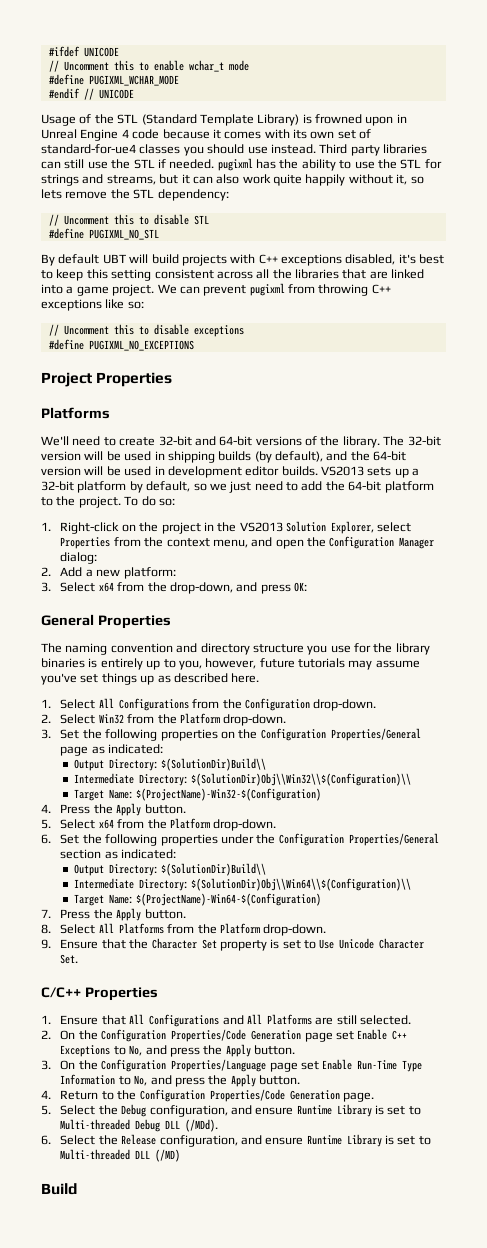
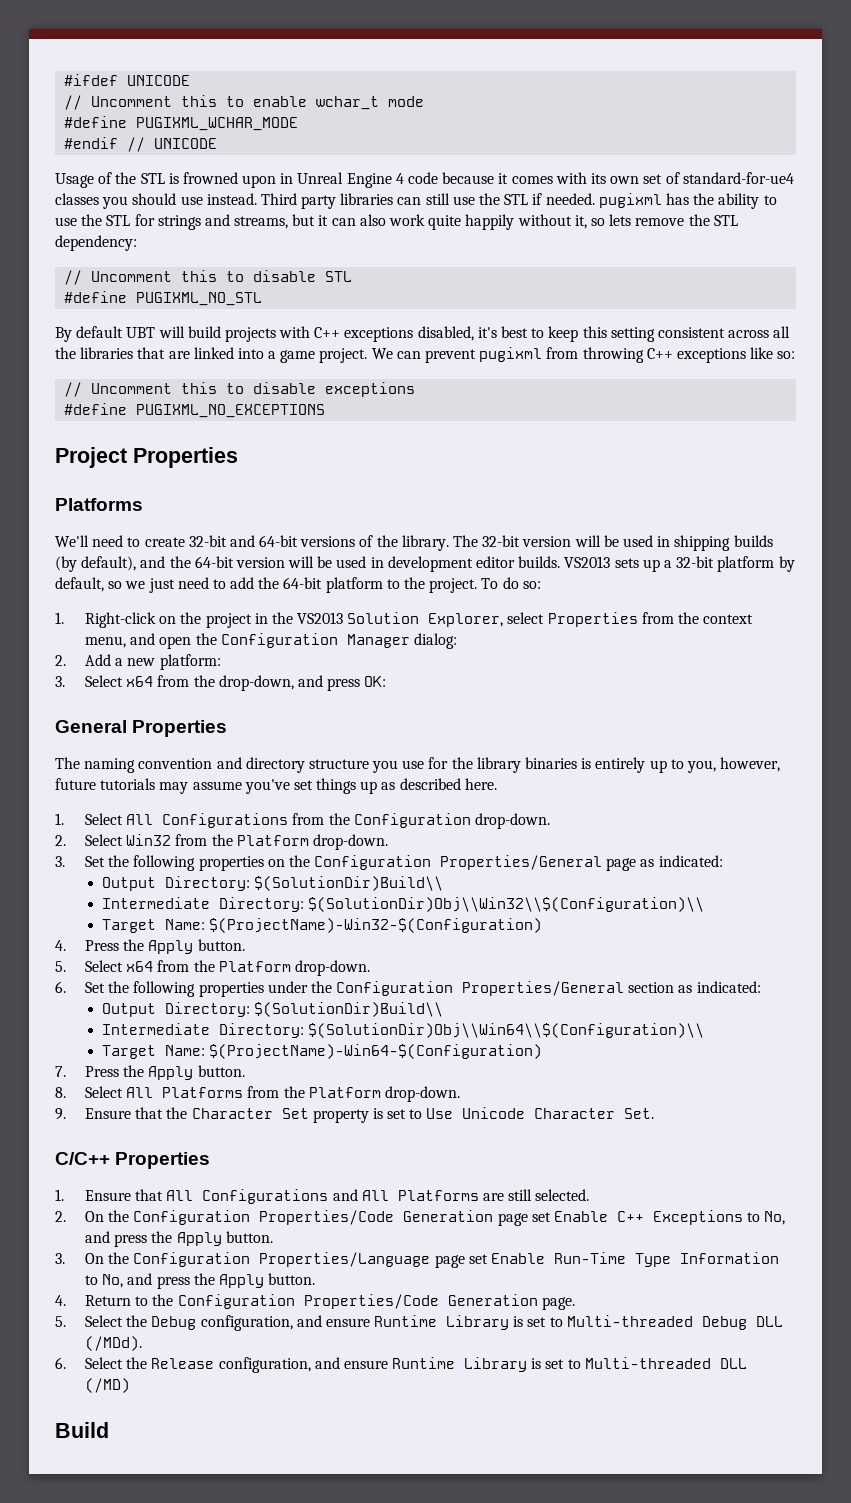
[141,114,300,126] (Standard Template Library) -> (165, 178) none

